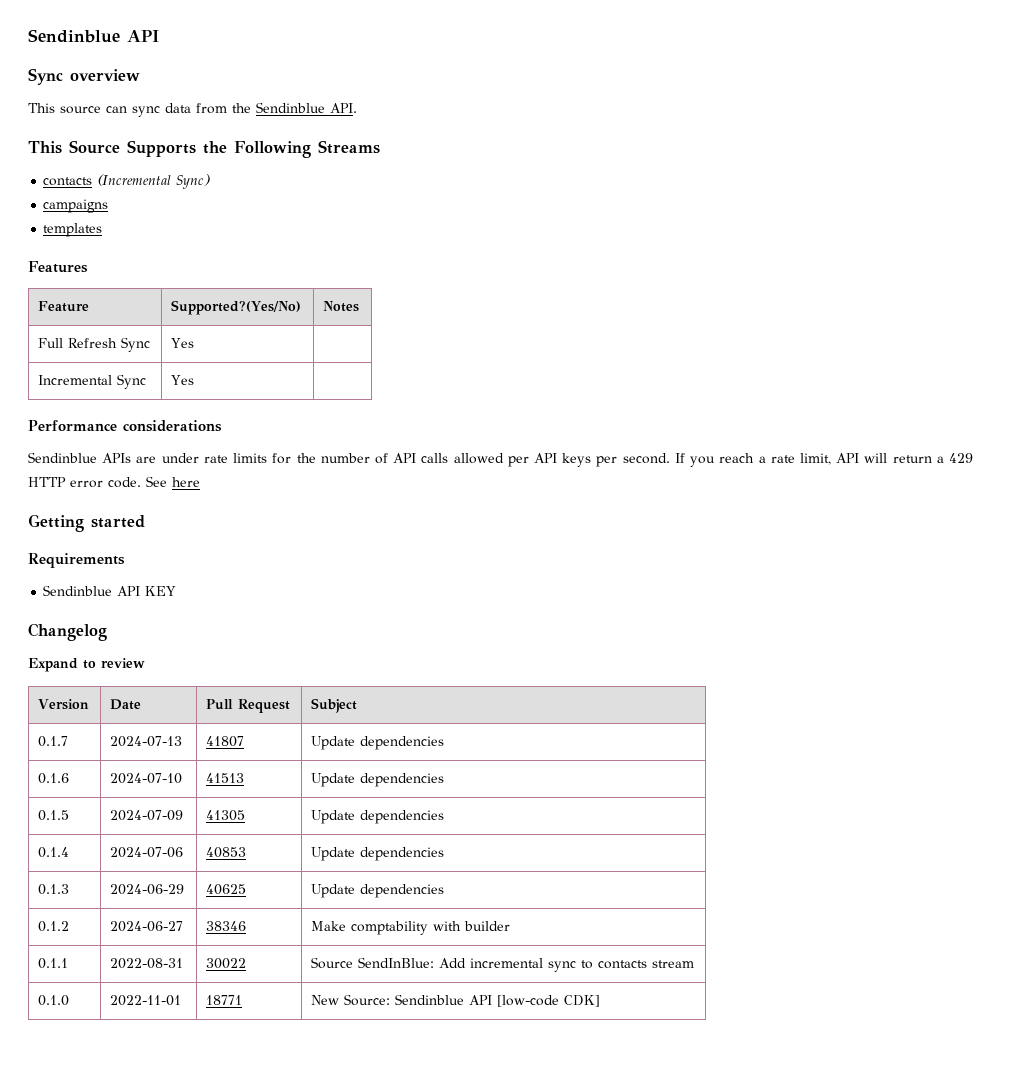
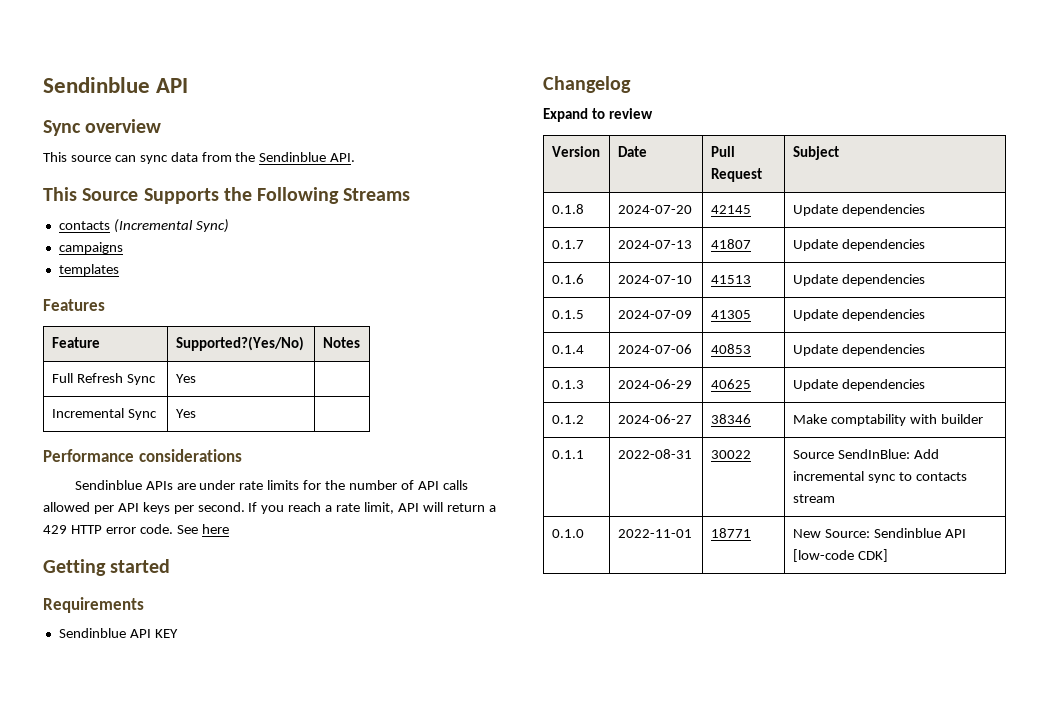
(358, 705) none -> [551,204,584,214] [617,205,692,214] [710,205,751,214] [792,204,925,216] // 0.1.8 | 2024-07-20 | 42145 | Update dependencies

